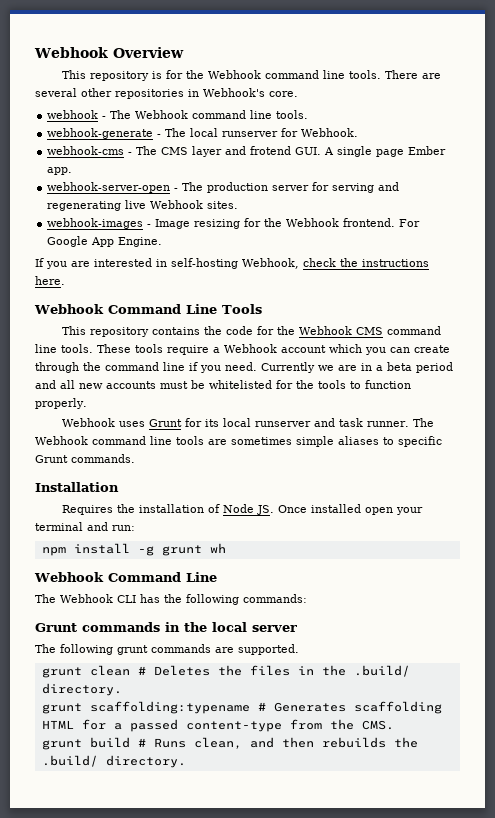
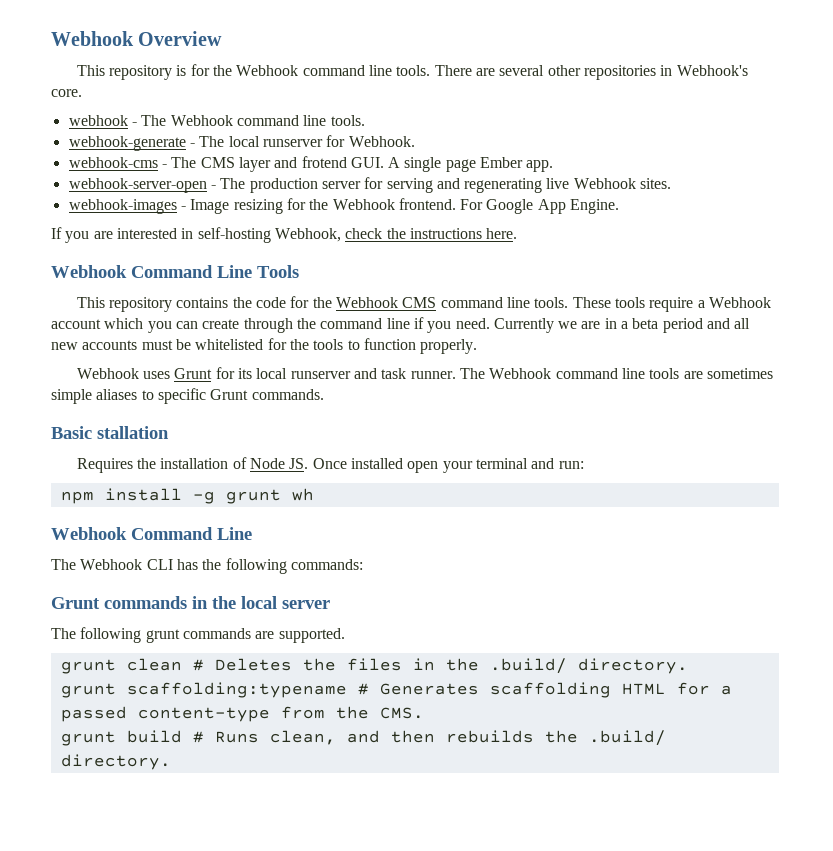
[35,482,119,492] Installation -> [51,426,169,439] Basic stallation

